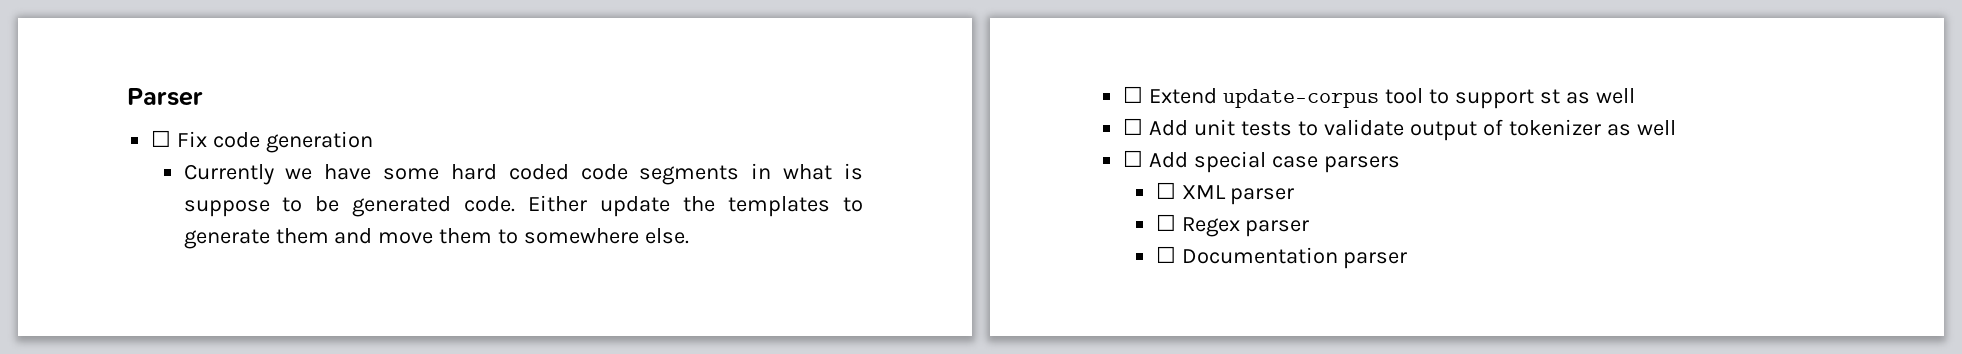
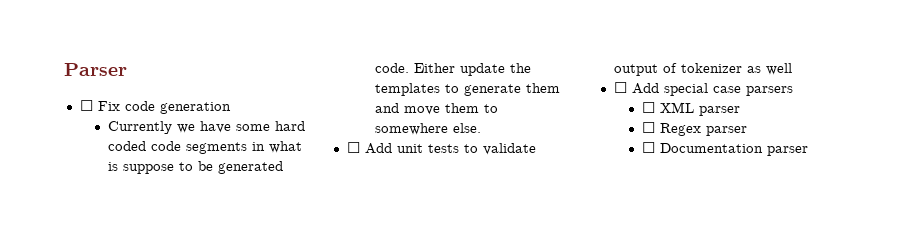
[1123,86,1635,109] // ☐ Extend update-corpus tool to support st as well -> (482, 128) none

